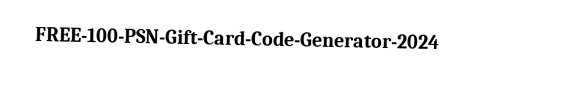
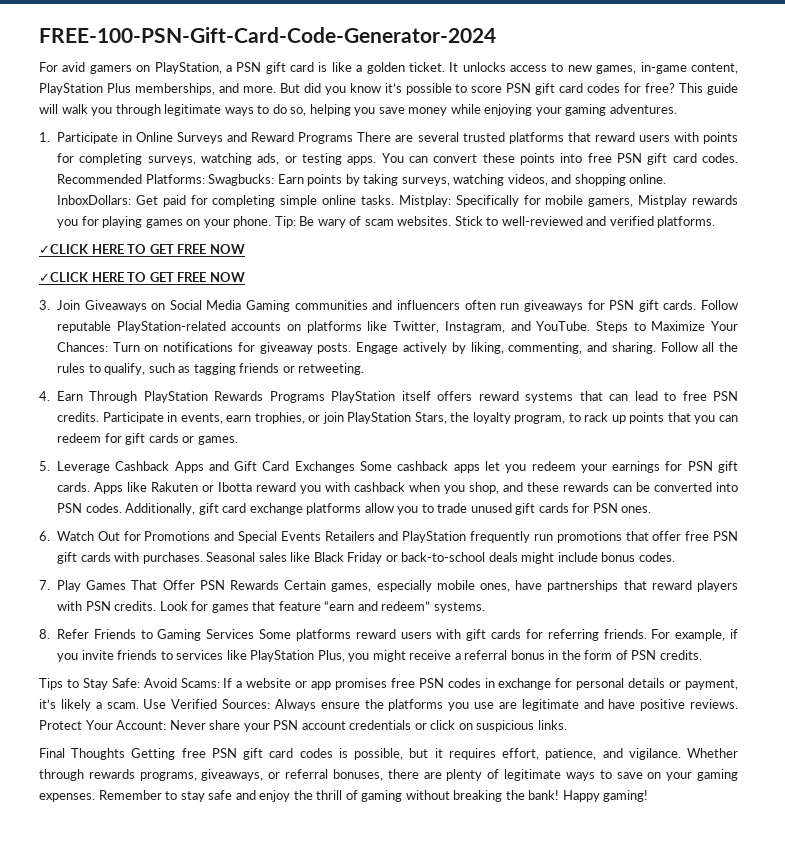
(440, 37) none -> [39,62,739,74] [39,83,739,95] [39,104,677,116] [39,132,739,144] [56,153,739,165] [56,174,667,186] [56,195,738,207] [56,216,716,228] [39,244,245,254] [39,272,245,282] [39,300,739,312] [56,321,739,333] [56,342,739,354] [56,363,365,375] [39,391,738,403] [56,412,738,424] [56,433,238,445] [39,461,739,473] [56,482,738,494] [56,503,652,515] [39,531,739,543] [56,552,675,564] [39,580,738,592] [56,601,485,613] [39,629,739,641] [56,650,702,662] [39,678,739,690] [39,699,738,711] [39,720,567,732] [39,748,739,760] [39,769,739,781] [39,790,649,802] // For avid gamers on PlayStation, a PSN gift card is like a golden ticket. It unlocks access to new games, in-game content, PlayStation Plus memberships, and more. But did you know it’s possible to score PSN gift card codes for free? This guide will walk you through legitimate ways to do so, helping you save money while enjoying your gaming adventures. // 1. Participate in Online Surveys and Reward Programs There are several trusted platforms that reward users with points for completing surveys, watching ads, or testing apps. You can convert these points into free PSN gift card codes. Recommended Platforms: Swagbucks: Earn points by taking surveys, watching videos, and shopping online. InboxDollars: Get paid for completing simple online tasks. Mistplay: Specifically for mobile gamers, Mistplay rewards you for playing games on your phone. Tip: Be wary of scam websites. Stick to well-reviewed and verified platforms. // ✓CLICK HERE TO GET FREE NOW // ✓CLICK HERE TO GET FREE NOW // 3. Join Giveaways on Social Media Gaming communities and influencers often run giveaways for PSN gift cards. Follow reputable PlayStation-related accounts on platforms like Twitter, Instagram, and YouTube. Steps to Maximize Your Chances: Turn on notifications for giveaway posts. Engage actively by liking, commenting, and sharing. Follow all the rules to qualify, such as tagging friends or retweeting. // 4. Earn Through PlayStation Rewards Programs PlayStation itself offers reward systems that can lead to free PSN credits. Participate in events, earn trophies, or join PlayStation Stars, the loyalty program, to rack up points that you can redeem for gift cards or games. // 5. Leverage Cashback Apps and Gift Card Exchanges Some cashback apps let you redeem your earnings for PSN gift cards. Apps like Rakuten or Ibotta reward you with cashback when you shop, and these rewards can be converted into PSN codes. Additionally, gift card exchange platforms allow you to trade unused gift cards for PSN ones. // 6. Watch Out for Promotions and Special Events Retailers and PlayStation frequently run promotions that offer free PSN gift cards with purchases. Seasonal sales like Black Friday or back-to-school deals might include bonus codes. // 7. Play Games That Offer PSN Rewards Certain games, especially mobile ones, have partnerships that reward players with PSN credits. Look for games that feature “earn and redeem” systems. // 8. Refer Friends to Gaming Services Some platforms reward users with gift cards for referring friends. For example, if you invite friends to services like PlayStation Plus, you might receive a referral bonus in the form of PSN credits. // Tips to Stay Safe: Avoid Scams: If a website or app promises free PSN codes in exchange for personal details or payment, it’s likely a scam. Use Verified Sources: Always ensure the platforms you use are legitimate and have positive reviews. Protect Your Account: Never share your PSN account credentials or click on suspicious links. // Final Thoughts Getting free PSN gift card codes is possible, but it requires effort, patience, and vigilance. Whether through rewards programs, giveaways, or referral bonuses, there are plenty of legitimate ways to save on your gaming expenses. Remember to stay safe and enjoy the thrill of gaming without breaking the bank! Happy gaming!

